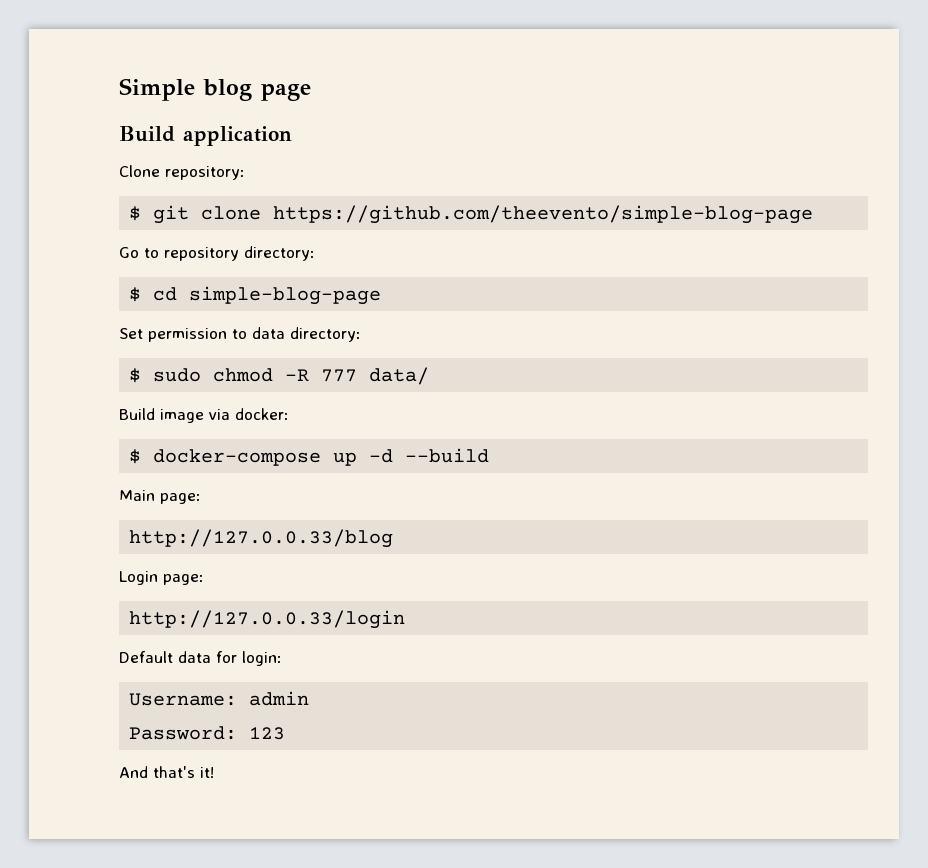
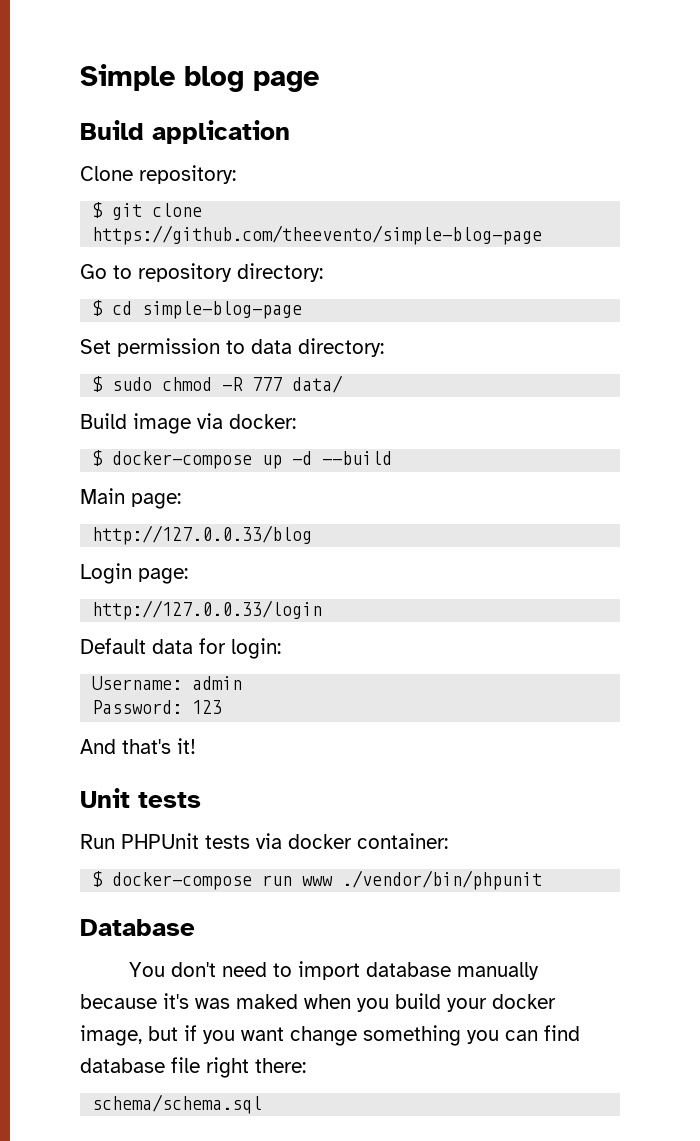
(214, 772) none -> [80,788,201,808] [80,833,448,849] [92,870,543,890] [80,919,195,936] [129,961,540,980] [80,993,556,1012] [80,1025,580,1046] [80,1057,306,1078] [92,1094,263,1114] // Unit tests // Run PHPUnit tests via docker container: // $ docker-compose run www ./vendor/bin/phpunit // Database // You don't need to import database manually because it's was maked when you build your docker image, but if you want change something you can find database file right there: // schema/schema.sql

